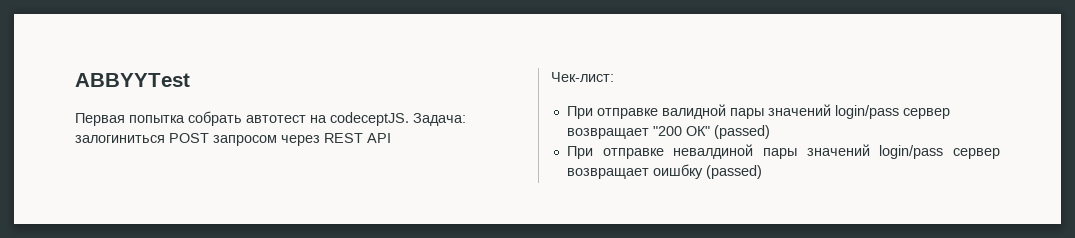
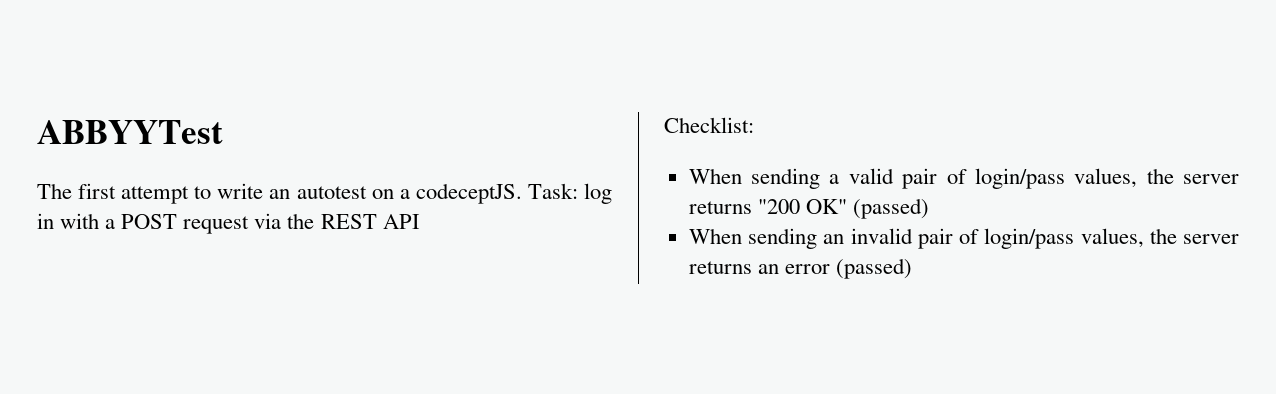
[75,111,466,126] [75,133,391,146] [551,72,614,82] [566,104,950,119] [566,125,770,139] [566,144,1000,159] [566,164,703,179] Первая попытка собрать автотест на codeceptJS. Задача: залогиниться POST запросом через REST API // Чек-лист: // При отправке валидной пары значений login/pass сервер возвращает "200 ОК" (passed) // При отправке невалдиной пары значений login/pass сервер возвращает оишбку -> [37,183,612,204] [37,213,420,234] [664,117,754,133] [688,168,1239,189] [688,198,929,219] [688,228,1239,249] [688,261,830,274] The first attempt to write an autotest on a codeceptJS. Task: log in with a POST request via the REST API // Checklist: // When sending a valid pair of login/pass values, the server returns "200 OK" (passed) // When sending an invalid pair of login/pass values, the server returns an error

